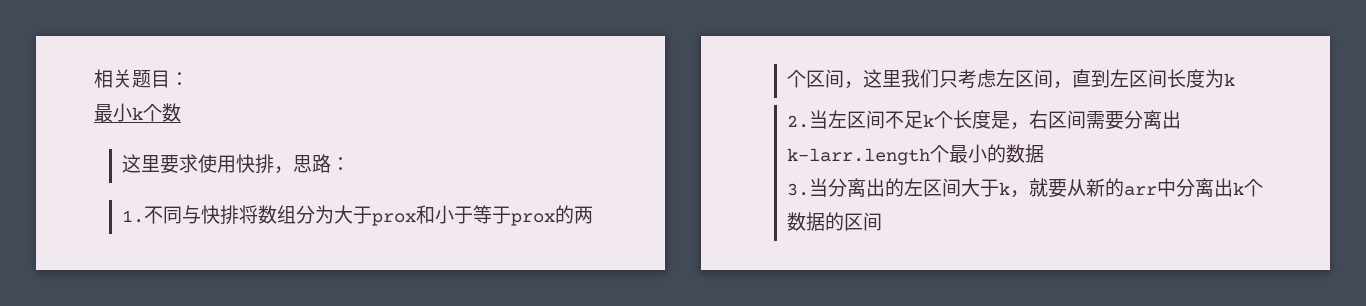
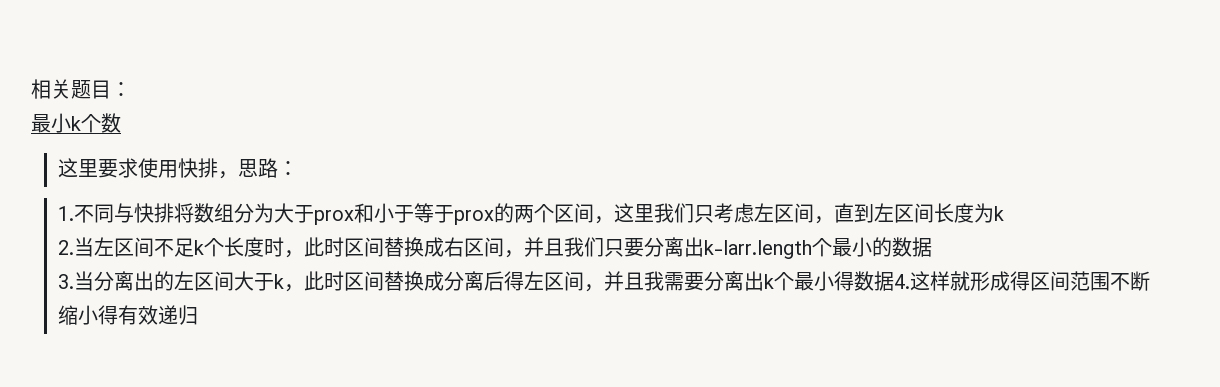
[991,110,1106,130] 是，右区间需 -> [264,237,625,258] 时，此时区间替换成右区间，并且我们只
[1029,178,1264,198] [787,212,883,231] 就要从新的arr中分离出k个数据的区间 -> [304,271,1151,292] [58,305,199,325] 此时区间替换成分离后得左区间，并且我需要分离出k个最小得数据4.这样就形成得区间范围不断缩小得有效递归

